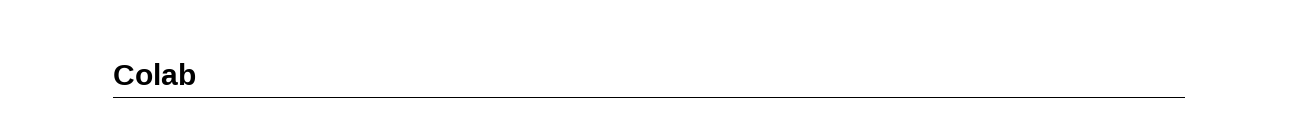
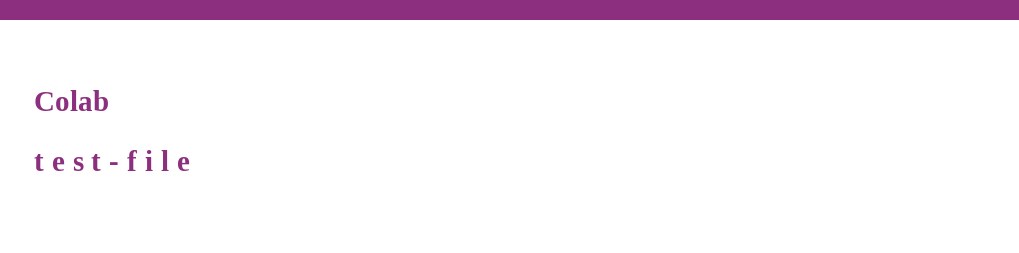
(196, 74) none -> [34,150,190,171] // t e s t - f i l e

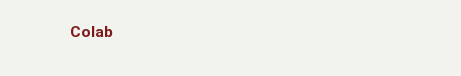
[34,150,190,171] // t e s t - f i l e -> (113, 31) none

